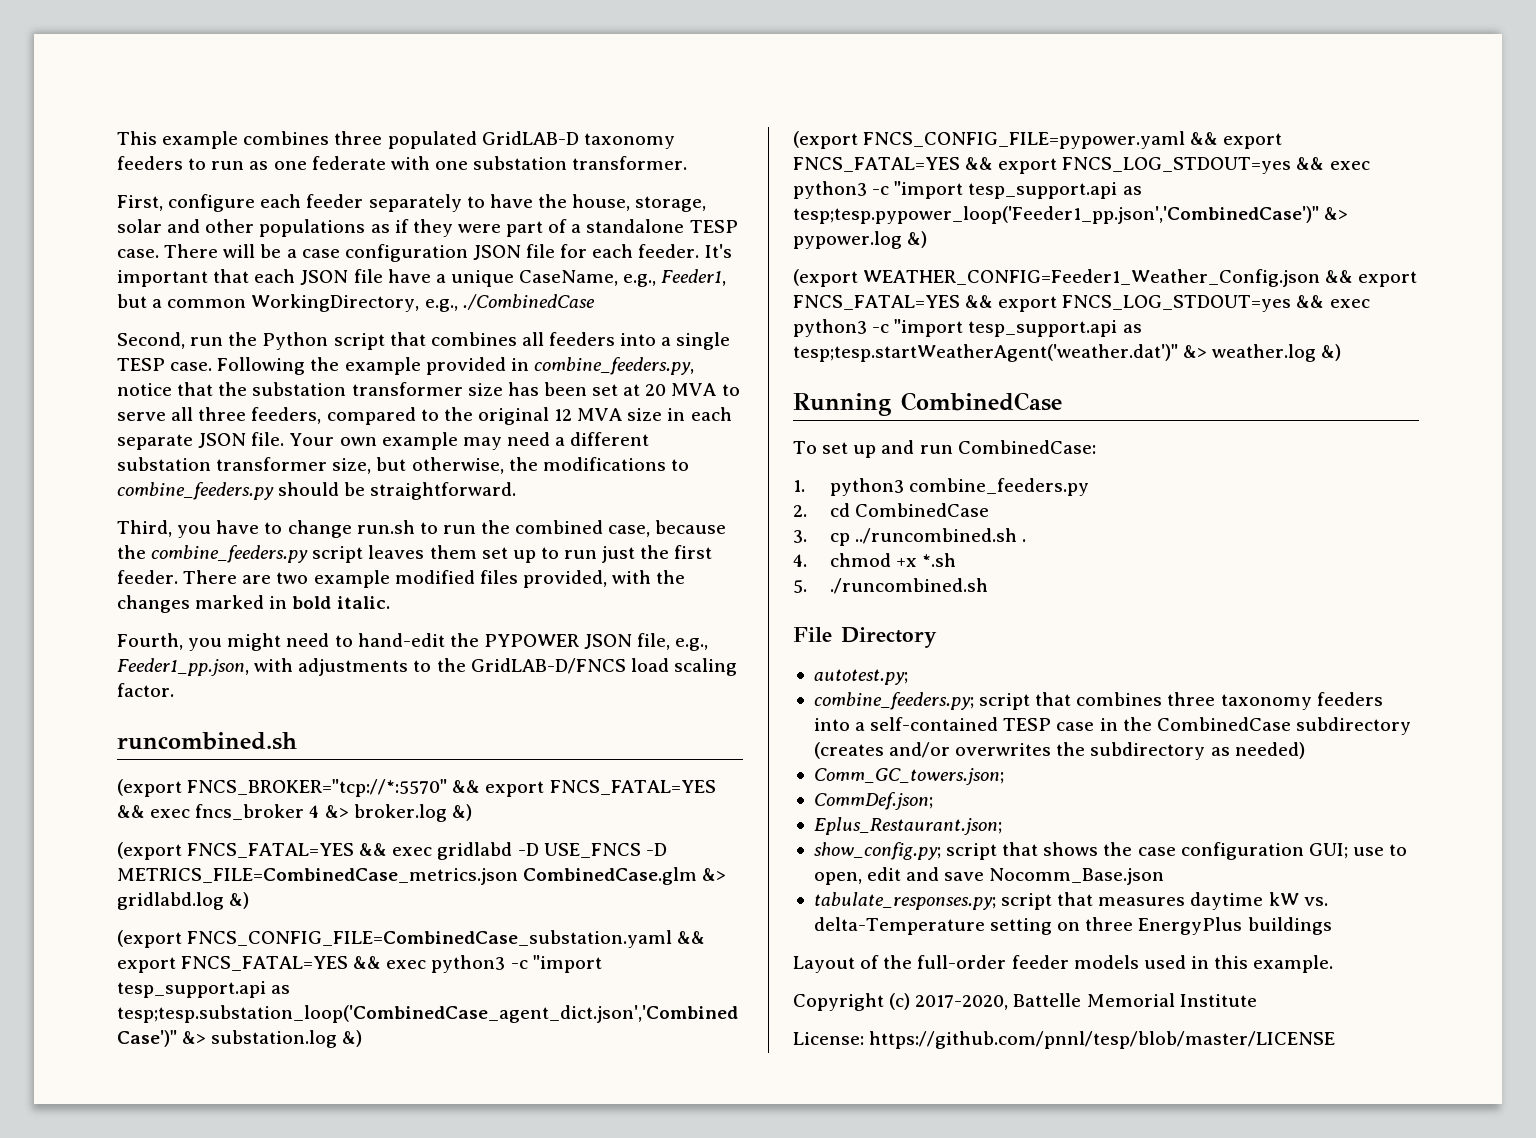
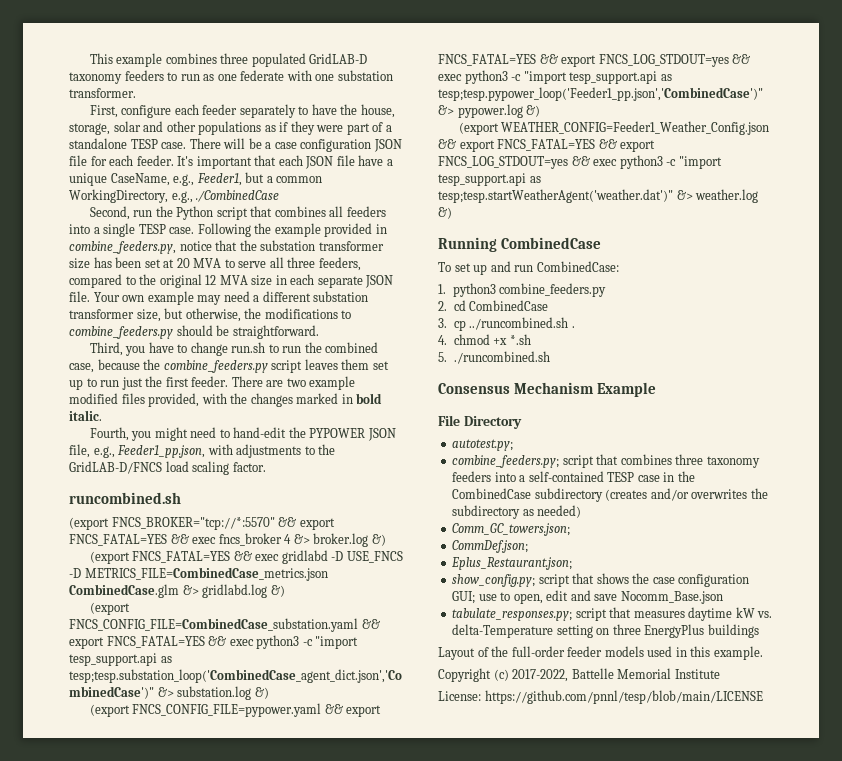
(988, 586) none -> [438,382,657,397] // Consensus Mechanism Example
[915,995,1009,1010] 2017-2020, -> [512,669,569,682] 2017-2022,
[869,1031,1336,1049] https://github.com/pnnl/tesp/blob/master/LICENSE -> [484,690,763,704] https://github.com/pnnl/tesp/blob/main/LICENSE

